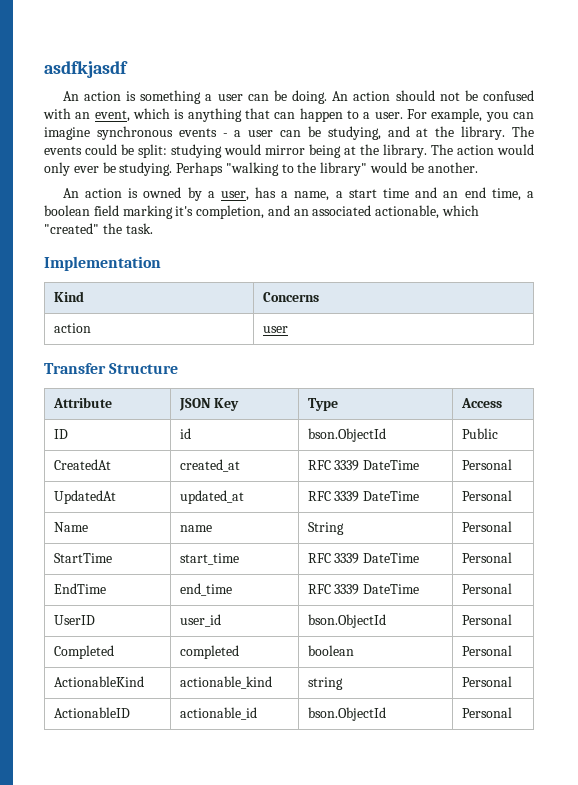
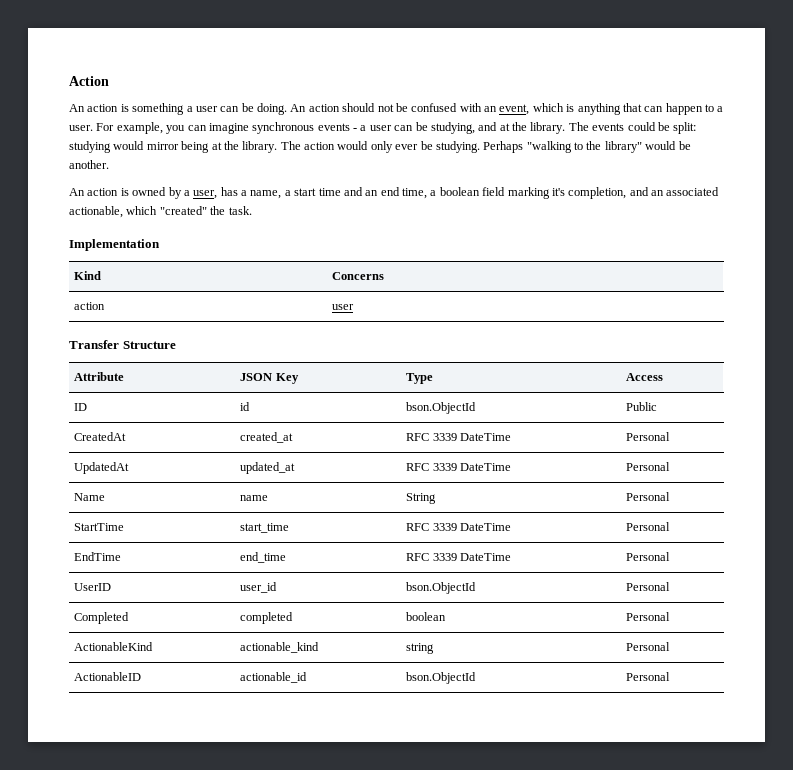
[44,61,128,78] asdfkjasdf -> [69,76,109,86] Action

